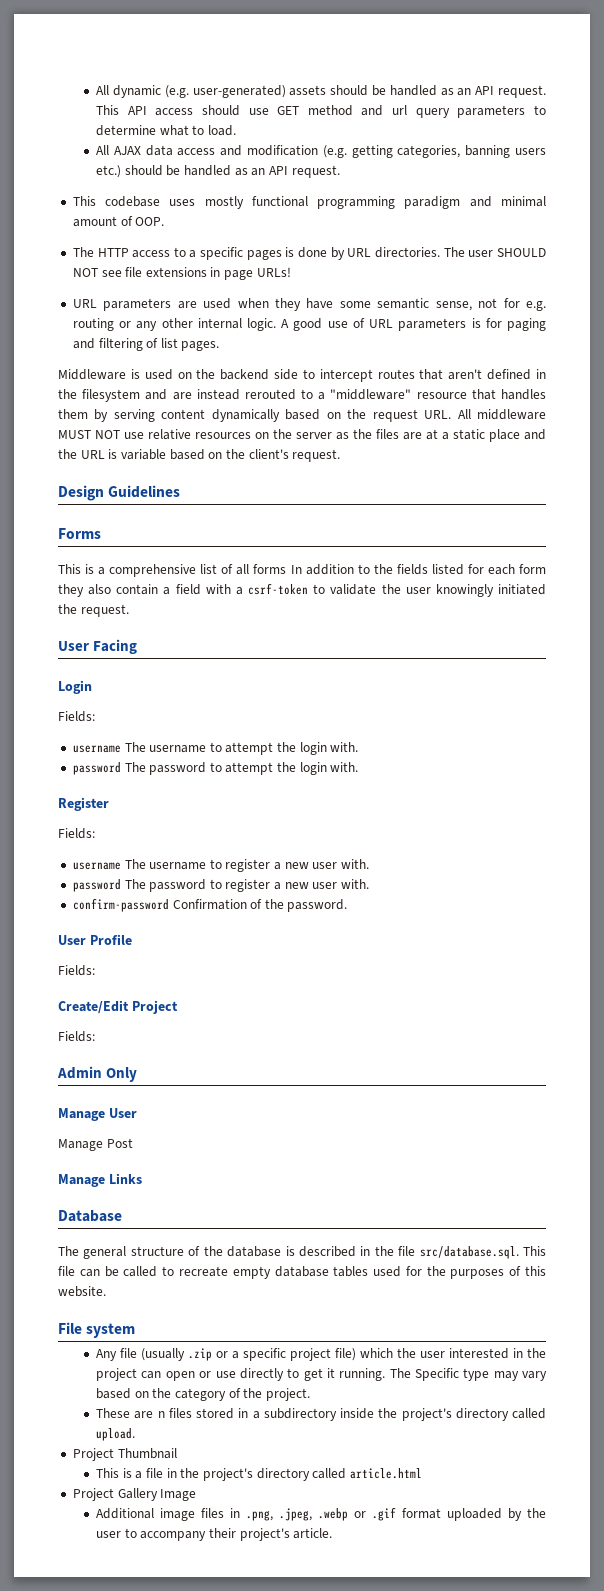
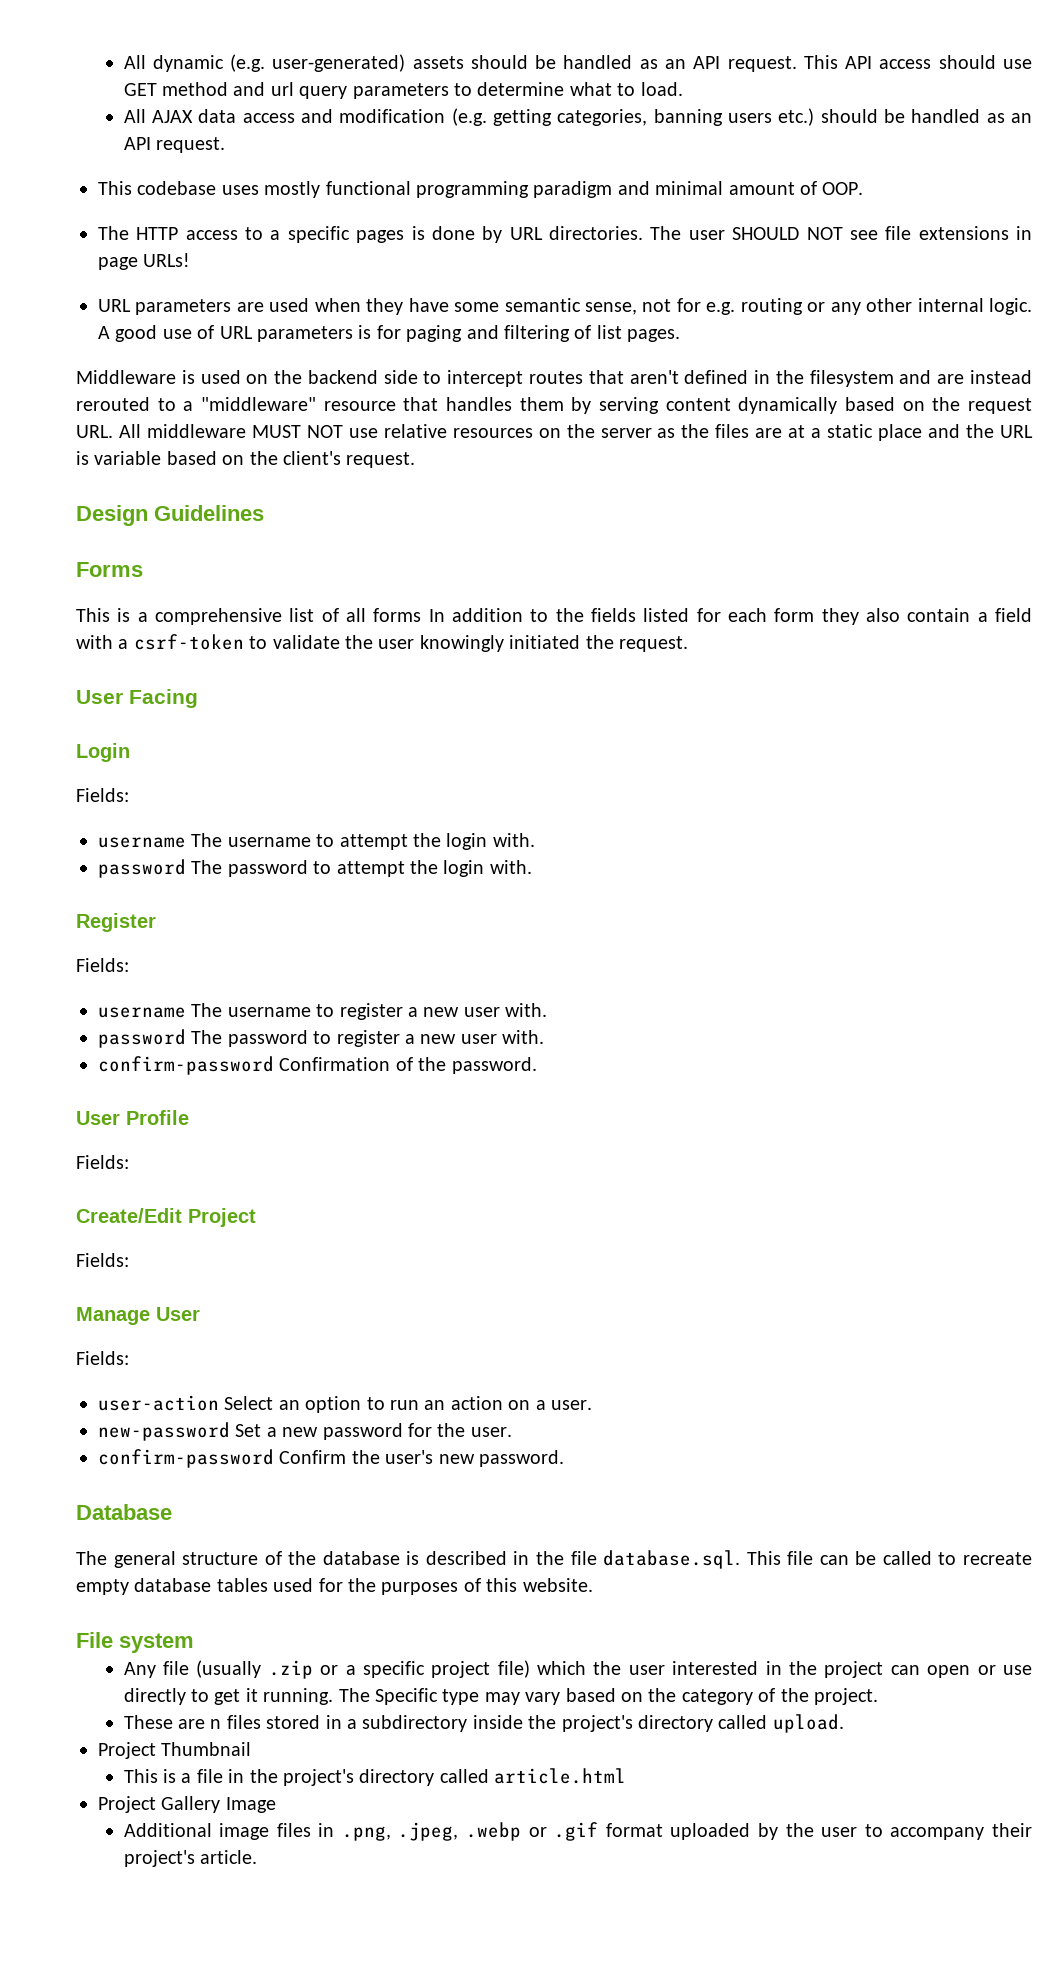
[57,1066,138,1082] // Admin Only -> (129, 1260) none
[58,1138,133,1151] [58,1173,142,1187] Manage Post // Manage Links -> [76,1351,129,1365] [98,1395,592,1413] [98,1422,512,1441] [98,1449,564,1468] Fields: // user-action Select an option to run an action on a user. // new-password Set a new password for the user. // confirm-password Confirm the user's new password.
[419,1246,519,1259] src/database.sql. -> [603,1550,741,1569] database.sql.

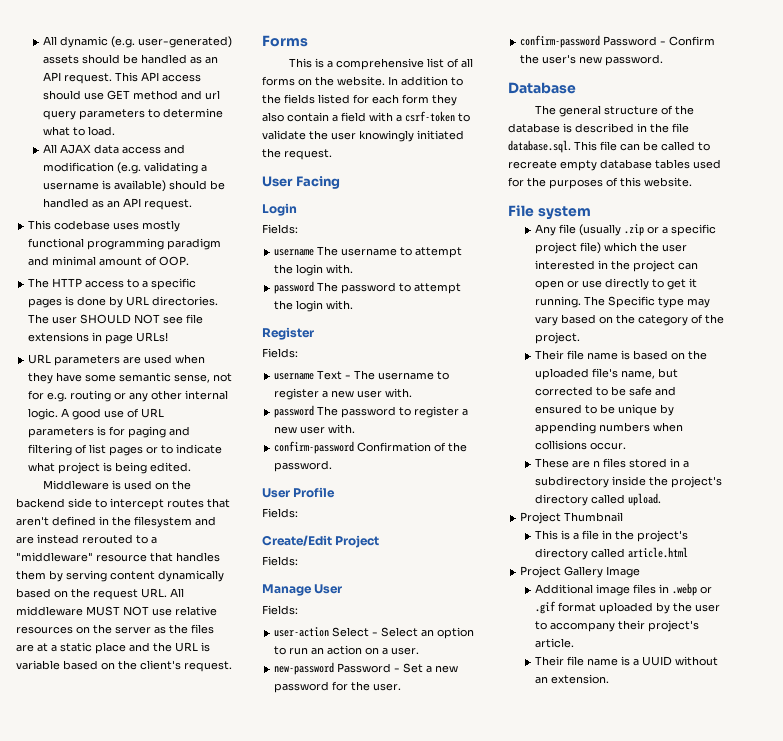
[492,108,815,126] getting categories, banning users etc.) -> [144,162,208,174] [43,180,167,192] validating a username is available)
[627,329,681,342] pages. -> [109,444,223,456] [28,462,192,474] pages or to indicate what project is being edited.
[76,505,264,526] // Design Guidelines -> (232, 666) none
(422, 615) none -> [298,76,385,86] on the website.
(186, 1012) none -> [317,370,352,380] Text -
(274, 1403) none -> [372,627,419,637] - Select
(230, 1431) none -> [337,663,401,673] Password -
(274, 1458) none -> [603,36,667,46] Password -
(878, 1696) none -> [535,350,708,360] [535,368,679,380] [535,386,677,396] [535,404,675,416] [535,422,684,434] [535,440,627,450] // Their file name is based on the uploaded file's name, but corrected to be safe and ensured to be unique by appending numbers when collisions occur.
[341,1822,459,1841] .png, .jpeg, -> (670, 588) none
(257, 1857) none -> [535,656,719,666] [535,674,610,684] // Their file name is a UUID without an extension.

